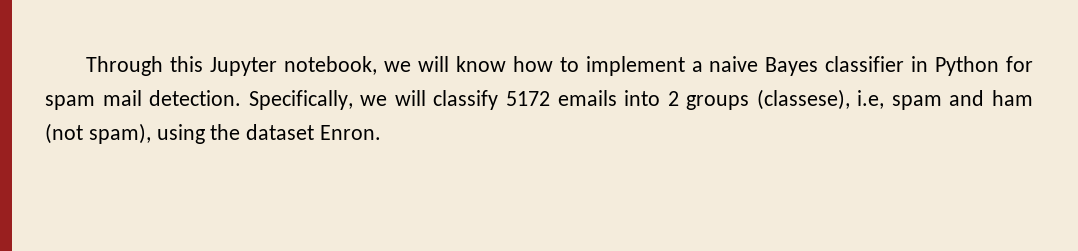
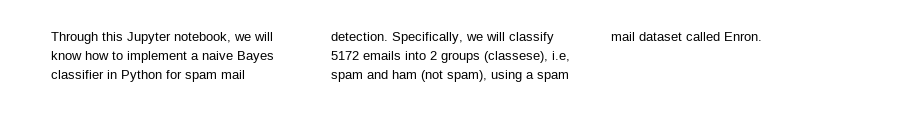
[210,124,315,140] the dataset -> [526,72,569,82] [611,32,720,41] a spam mail dataset called

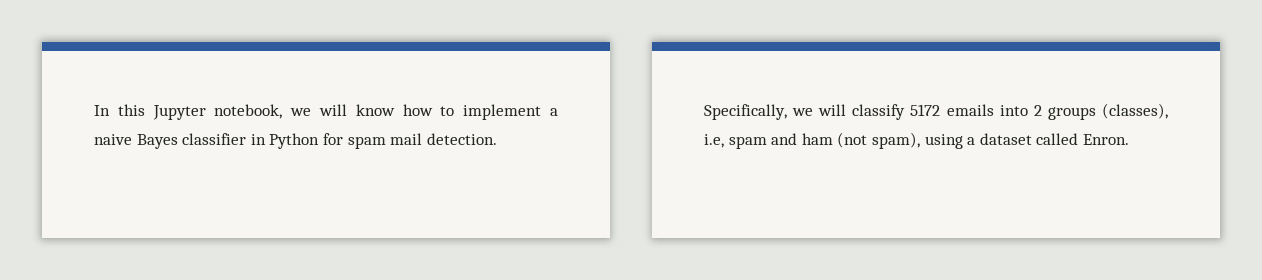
[51,32,98,44] Through -> [94,105,110,116] In
[484,51,548,63] (classese), -> [1102,103,1168,119] (classes),
[537,72,569,82] [611,32,635,41] spam mail -> (976, 141) none

